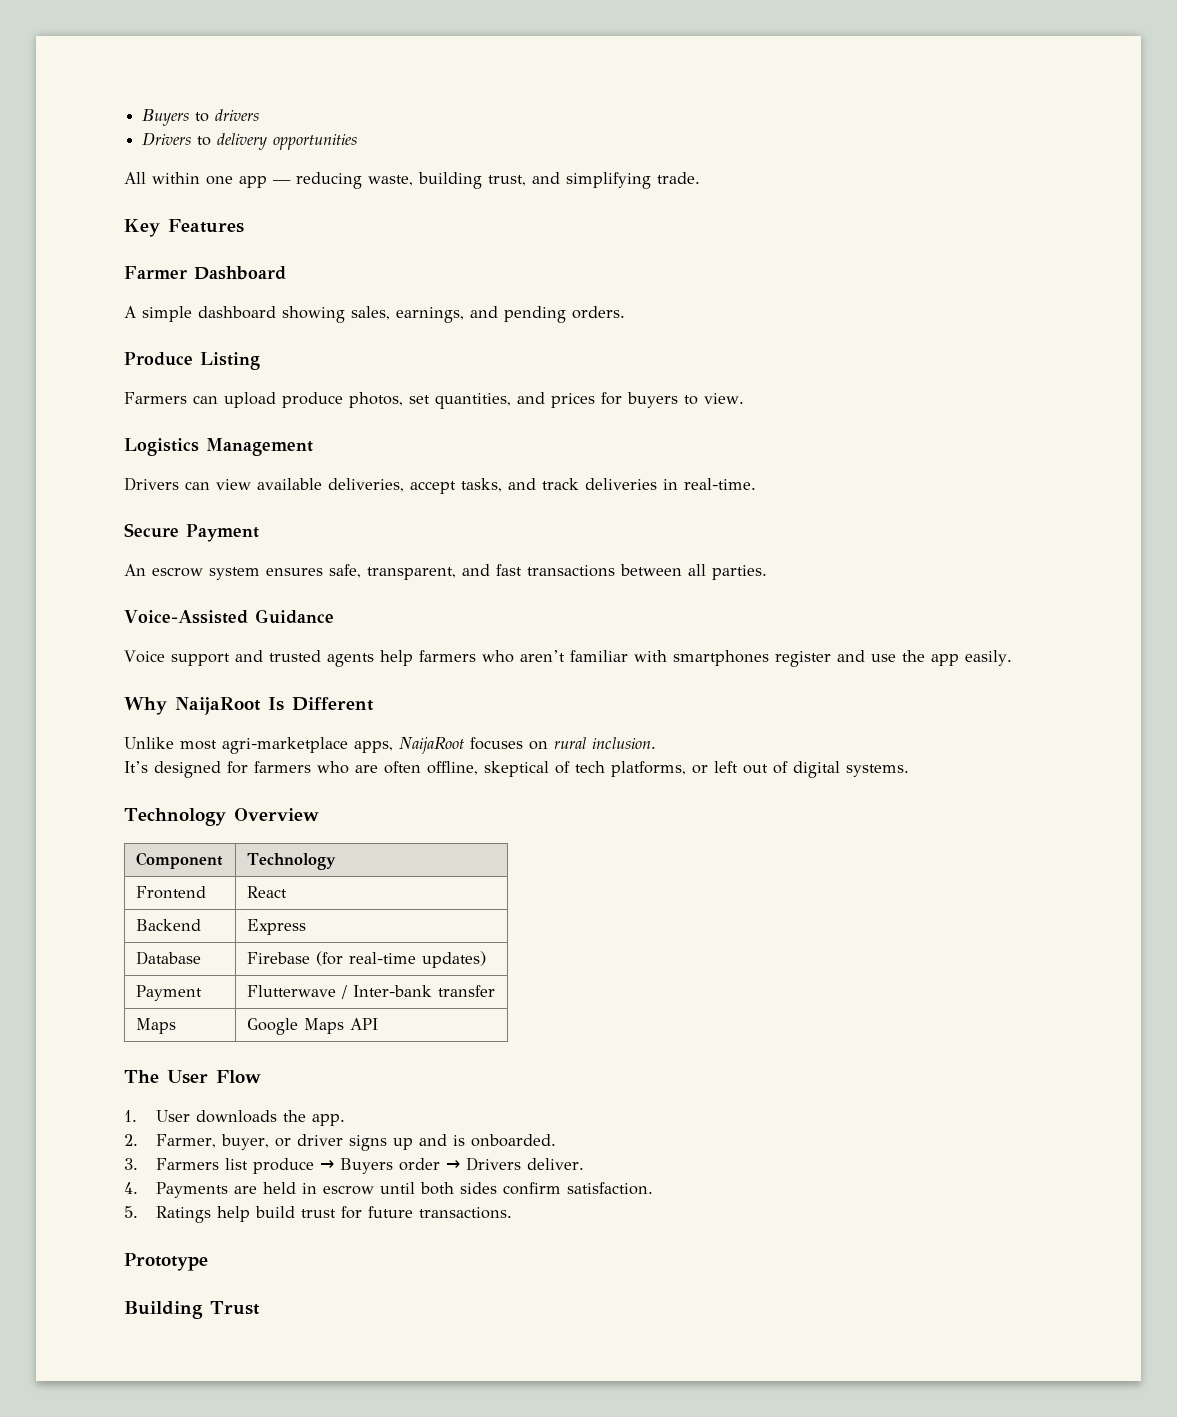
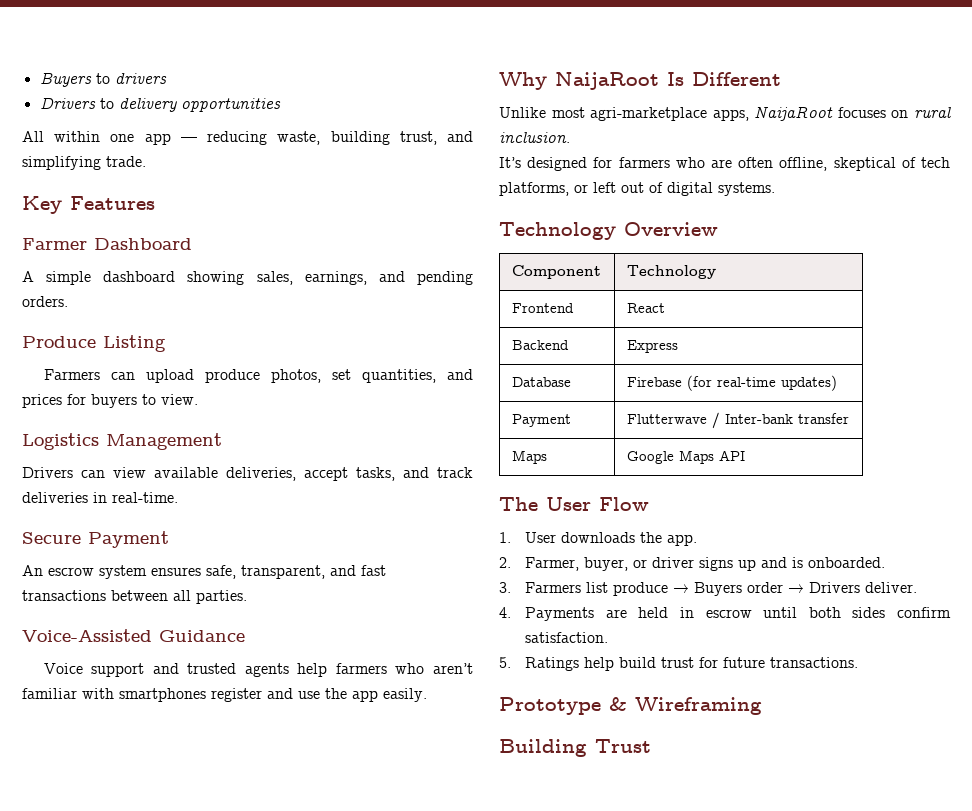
(208, 1262) none -> [609,697,762,715] & Wireframing

